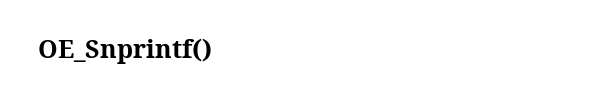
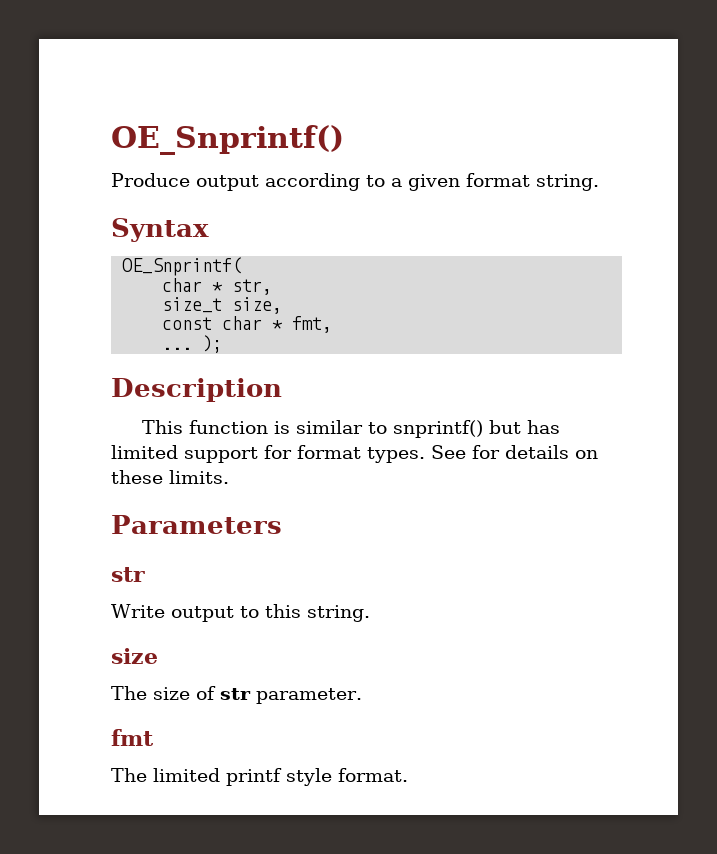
(212, 51) none -> [111,173,599,191] [111,218,209,242] [122,257,243,276] [162,278,273,295] [162,297,283,314] [162,316,333,333] [162,335,223,353] [111,378,282,402] [141,420,560,438] [111,445,598,463] [111,470,229,484] [111,515,282,534] [111,567,145,582] [111,604,370,622] [111,648,158,664] [111,686,362,704] [111,729,154,746] [111,768,408,786] // Produce output according to a given format string. // Syntax // OE_Snprintf( // char * str, // size_t size, // const char * fmt, // ... ); // Description // This function is similar to snprintf() but has limited support for format types. See for details on these limits. // Parameters // str // Write output to this string. // size // The size of str parameter. // fmt // The limited printf style format.

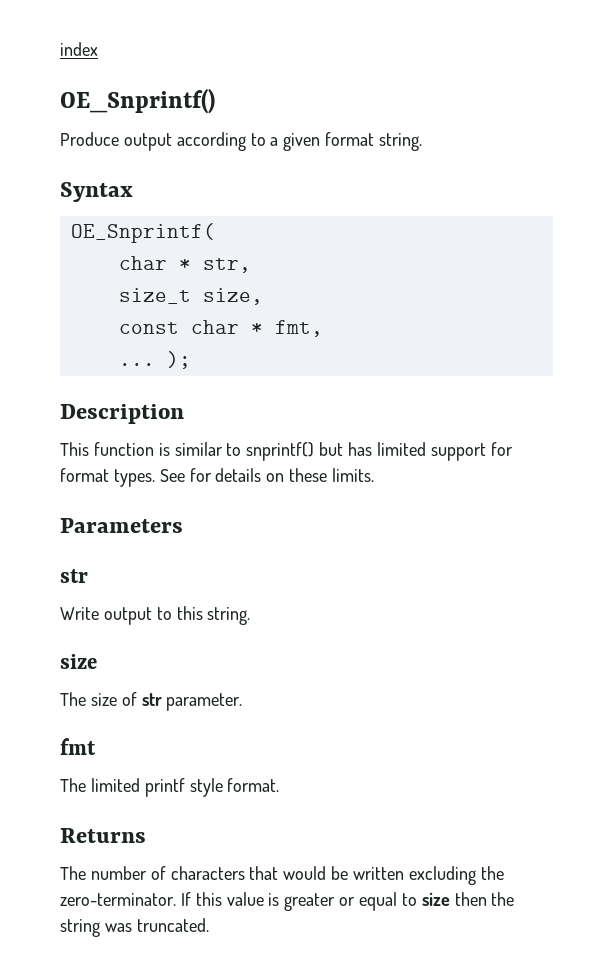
(111, 140) none -> [60,42,98,56] index //
(408, 775) none -> [60,828,146,843] [60,866,504,885] [60,892,515,911] [60,918,209,937] // Returns // The number of characters that would be written excluding the zero-terminator. If this value is greater or equal to size then the string was truncated.

